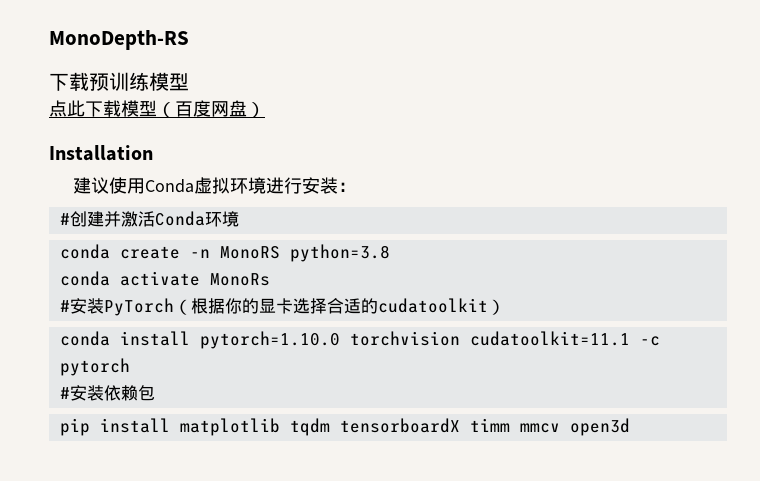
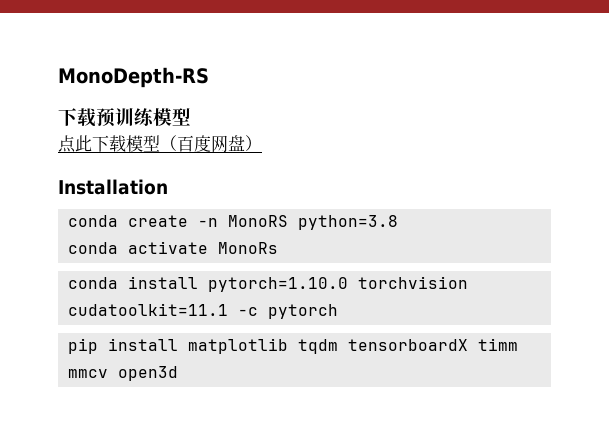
[73,177,357,194] [59,211,239,227] // 建议使用Conda虚拟环境进行安装： // #创建并激活Conda环境 -> (168, 187) none
[59,298,505,316] // #安装PyTorch（根据你的显卡选择合适的cudatoolkit） -> (279, 248) none
[59,385,155,401] // #安装依赖包 -> (339, 311) none

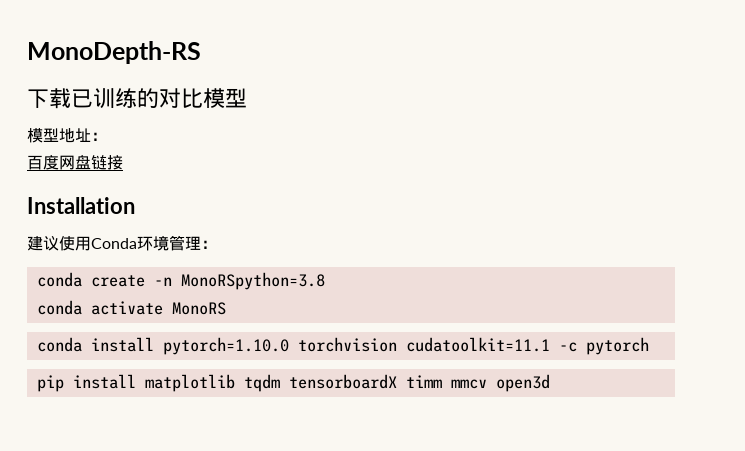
[96,108,191,127] [58,135,177,153] 预训练模型 // 点此下载模型（ -> [71,88,247,109] [27,128,107,143] 已训练的对比模型 // 模型地址： //
[245,135,262,151] ） -> [91,155,123,170] 链接
(168, 187) none -> [27,235,217,251] // 建议使用Conda环境管理：
[228,215,399,230] MonoRS python=3.8 -> [180,272,325,290] MonoRSpython=3.8
[218,242,279,254] MonoRs -> [171,302,226,315] MonoRS

